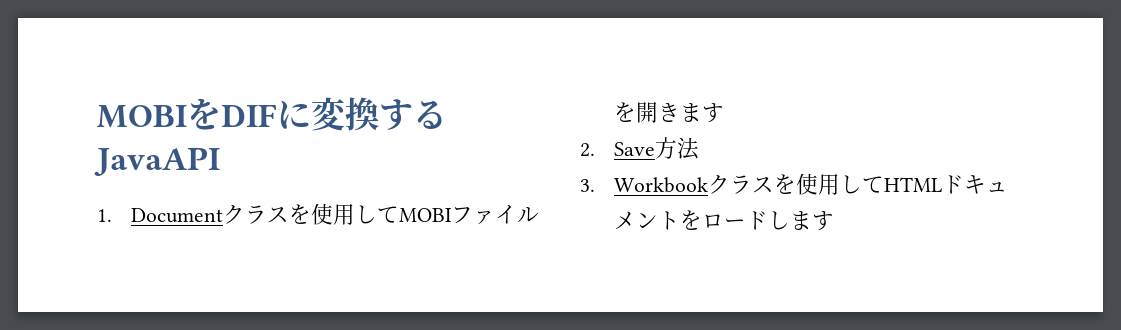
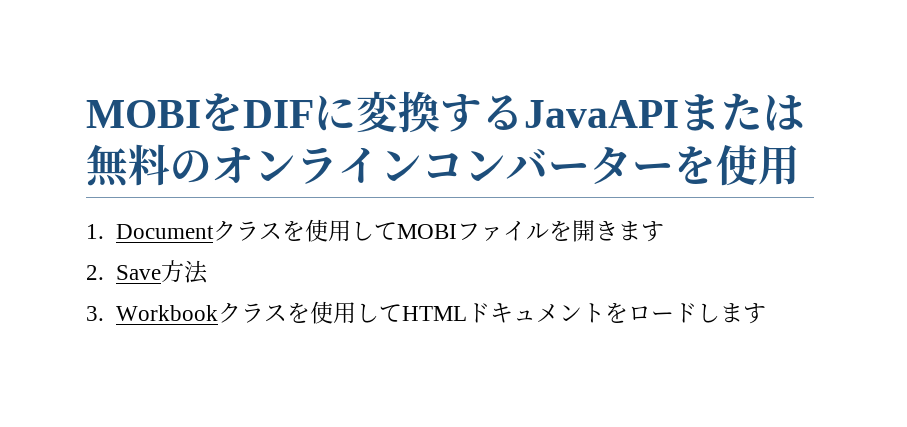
(220, 162) none -> [679,93,805,131] [86,144,800,188] または無料のオンラインコンバーターを使用

